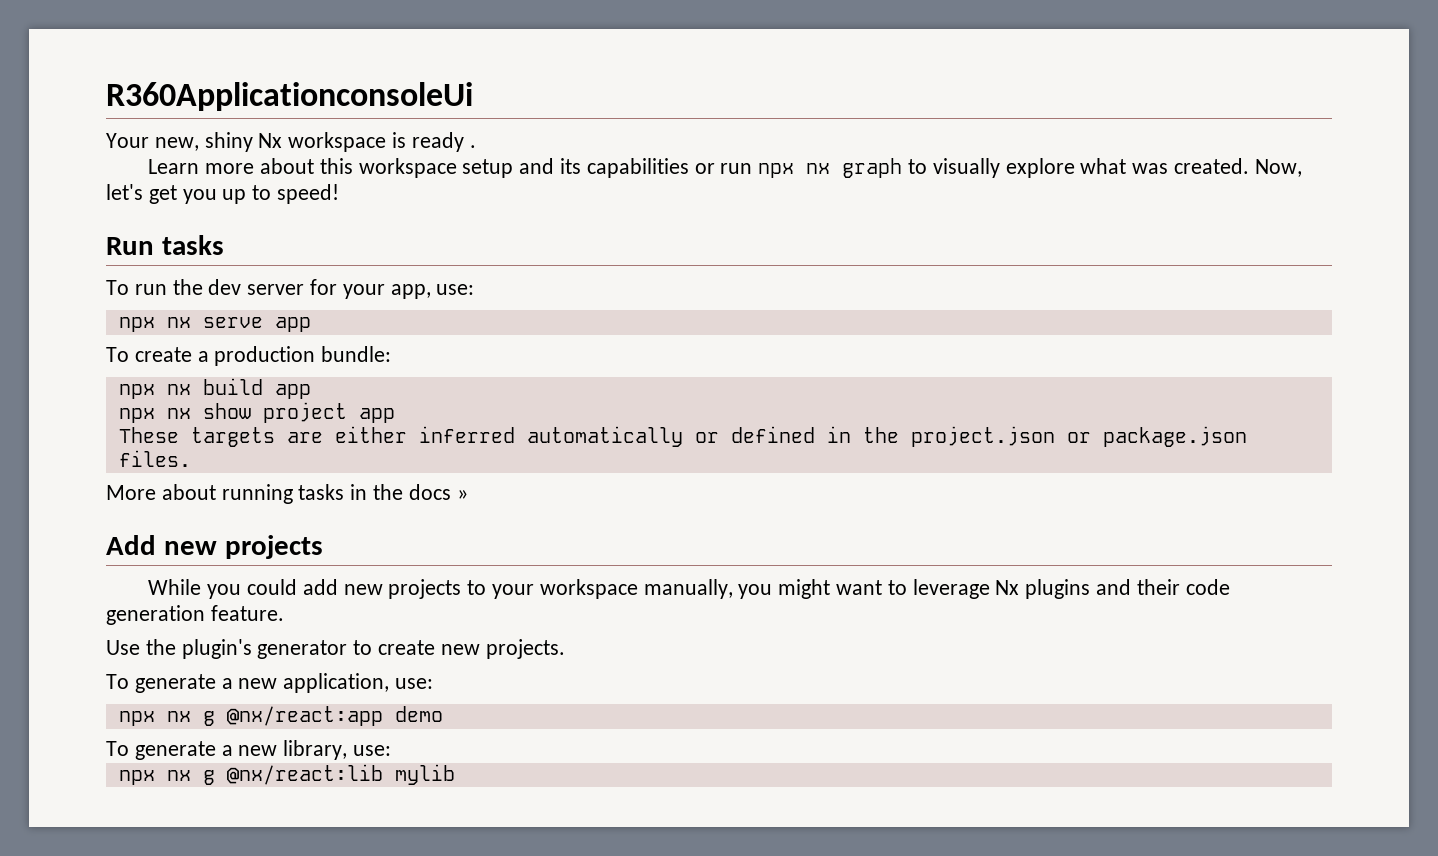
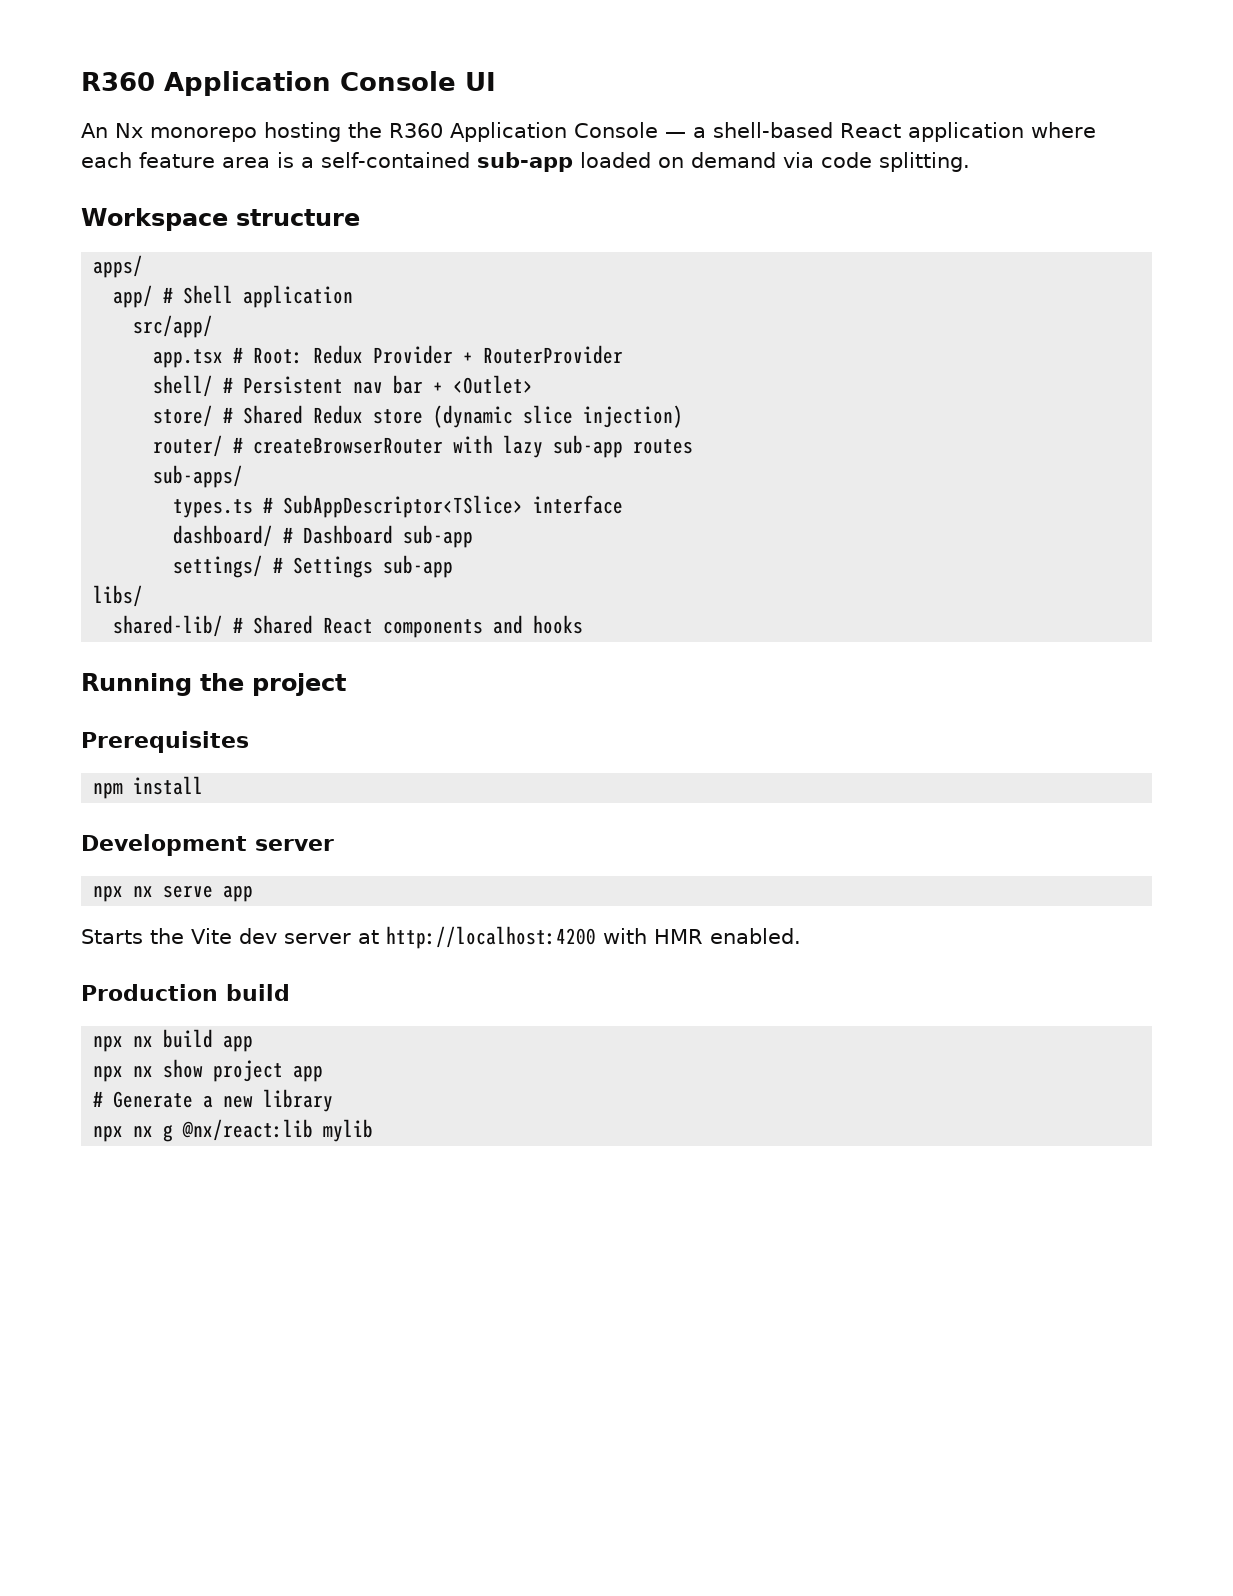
[106,82,473,111] [106,132,476,152] [148,158,1302,178] [106,184,340,204] [106,235,224,255] [106,279,475,299] [118,317,311,332] [106,346,392,366] R360ApplicationconsoleUi // Your new, shiny Nx workspace is ready . // Learn more about this workspace setup and its capabilities or run npx nx graph to visually explore what was created. Now, let's get you up to speed! // Run tasks // To run the dev server for your app, use: // npx nx serve app // To create a production bundle: -> [81,71,496,96] [81,122,1096,142] [81,152,970,172] [81,208,360,231] [93,255,144,278] [113,285,354,308] [133,315,214,338] [153,345,624,368] [153,375,534,397] [153,405,684,428] [153,435,694,458] [153,465,244,488] [173,495,624,518] [173,525,474,548] [173,555,454,578] [93,585,144,607] [113,615,584,638] [81,673,346,696] [81,731,249,753] [93,776,204,799] [81,834,334,856] [93,885,254,902] [81,926,801,949] [81,984,290,1001] R360 Application Console UI // An Nx monorepo hosting the R360 Application Console — a shell-based React application where each feature area is a self-contained sub-app loaded on demand via code splitting. // Workspace structure // apps/ // app/ # Shell application // src/app/ // app.tsx # Root: Redux Provider + RouterProvider // shell/ # Persistent nav bar + <Outlet> // store/ # Shared Redux store (dynamic slice injection) // router/ # createBrowserRouter with lazy sub-app routes // sub-apps/ // types.ts # SubAppDescriptor<TSlice> interface // dashboard/ # Dashboard sub-app // settings/ # Settings sub-app // libs/ // shared-lib/ # Shared React components and hooks // Running the project // Prerequisites // npm install // Development server // npx nx serve app // Starts the Vite dev server at http://localhost:4200 with HMR enabled. // Production build
[118,426,1247,447] [118,450,191,467] [106,484,468,504] [106,535,323,559] [148,579,1230,599] [106,605,284,625] [106,639,565,659] [106,673,434,693] [118,706,443,726] [106,740,392,760] These targets are either inferred automatically or defined in the project.json or package.json files. // More about running tasks in the docs » // Add new projects // While you could add new projects to your workspace manually, you might want to leverage Nx plugins and their code generation feature. // Use the plugin's generator to create new projects. // To generate a new application, use: // npx nx g @nx/react:app demo // To generate a new library, use: -> [93,1089,334,1112] # Generate a new library

